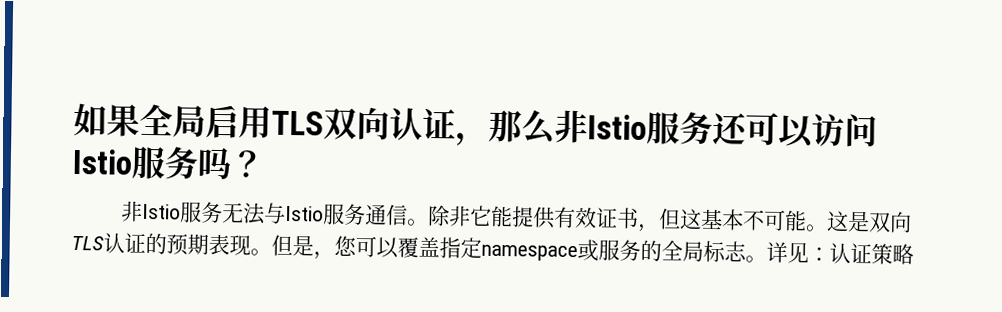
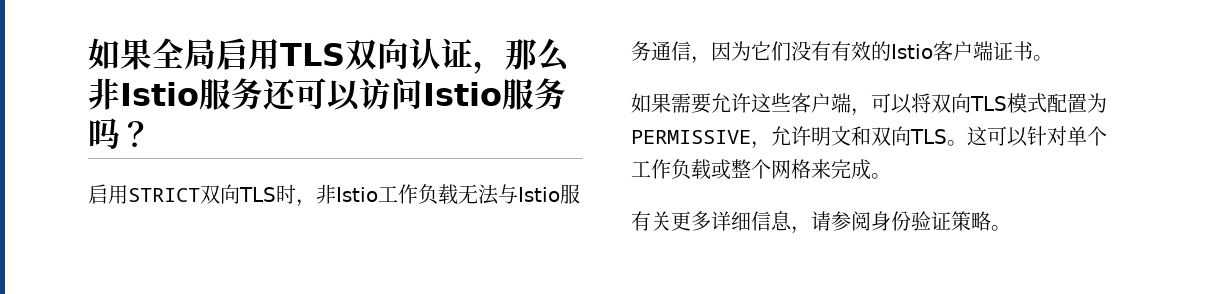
[120,200,223,224] 非Istio服务 -> [88,184,458,207] 启用STRICT双向TLS时，非Istio工作负载
[406,204,912,233] [71,232,914,265] 。除非它能提供有效证书，但这基本不可能。这是双向TLS认证的预期表现。但是，您可以覆盖指定namespace或服务的全局标志。详见：认证策略 -> [691,41,1053,64] [631,93,1107,116] [631,126,1107,149] [631,159,891,180] [631,211,1011,234] ，因为它们没有有效的Istio客户端证书。 // 如果需要允许这些客户端，可以将双向TLS模式配置为PERMISSIVE，允许明文和双向TLS。这可以针对单个工作负载或整个网格来完成。 // 有关更多详细信息，请参阅身份验证策略。

